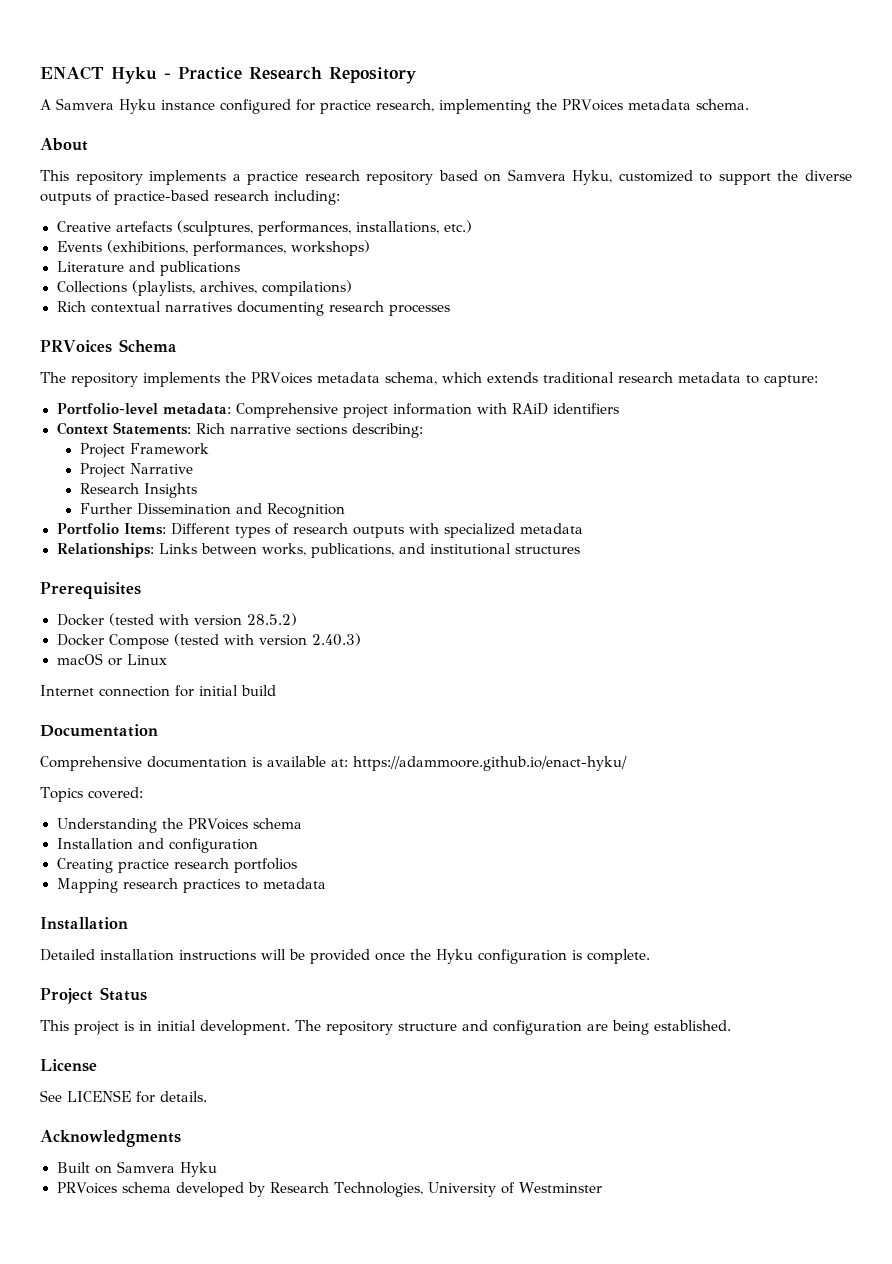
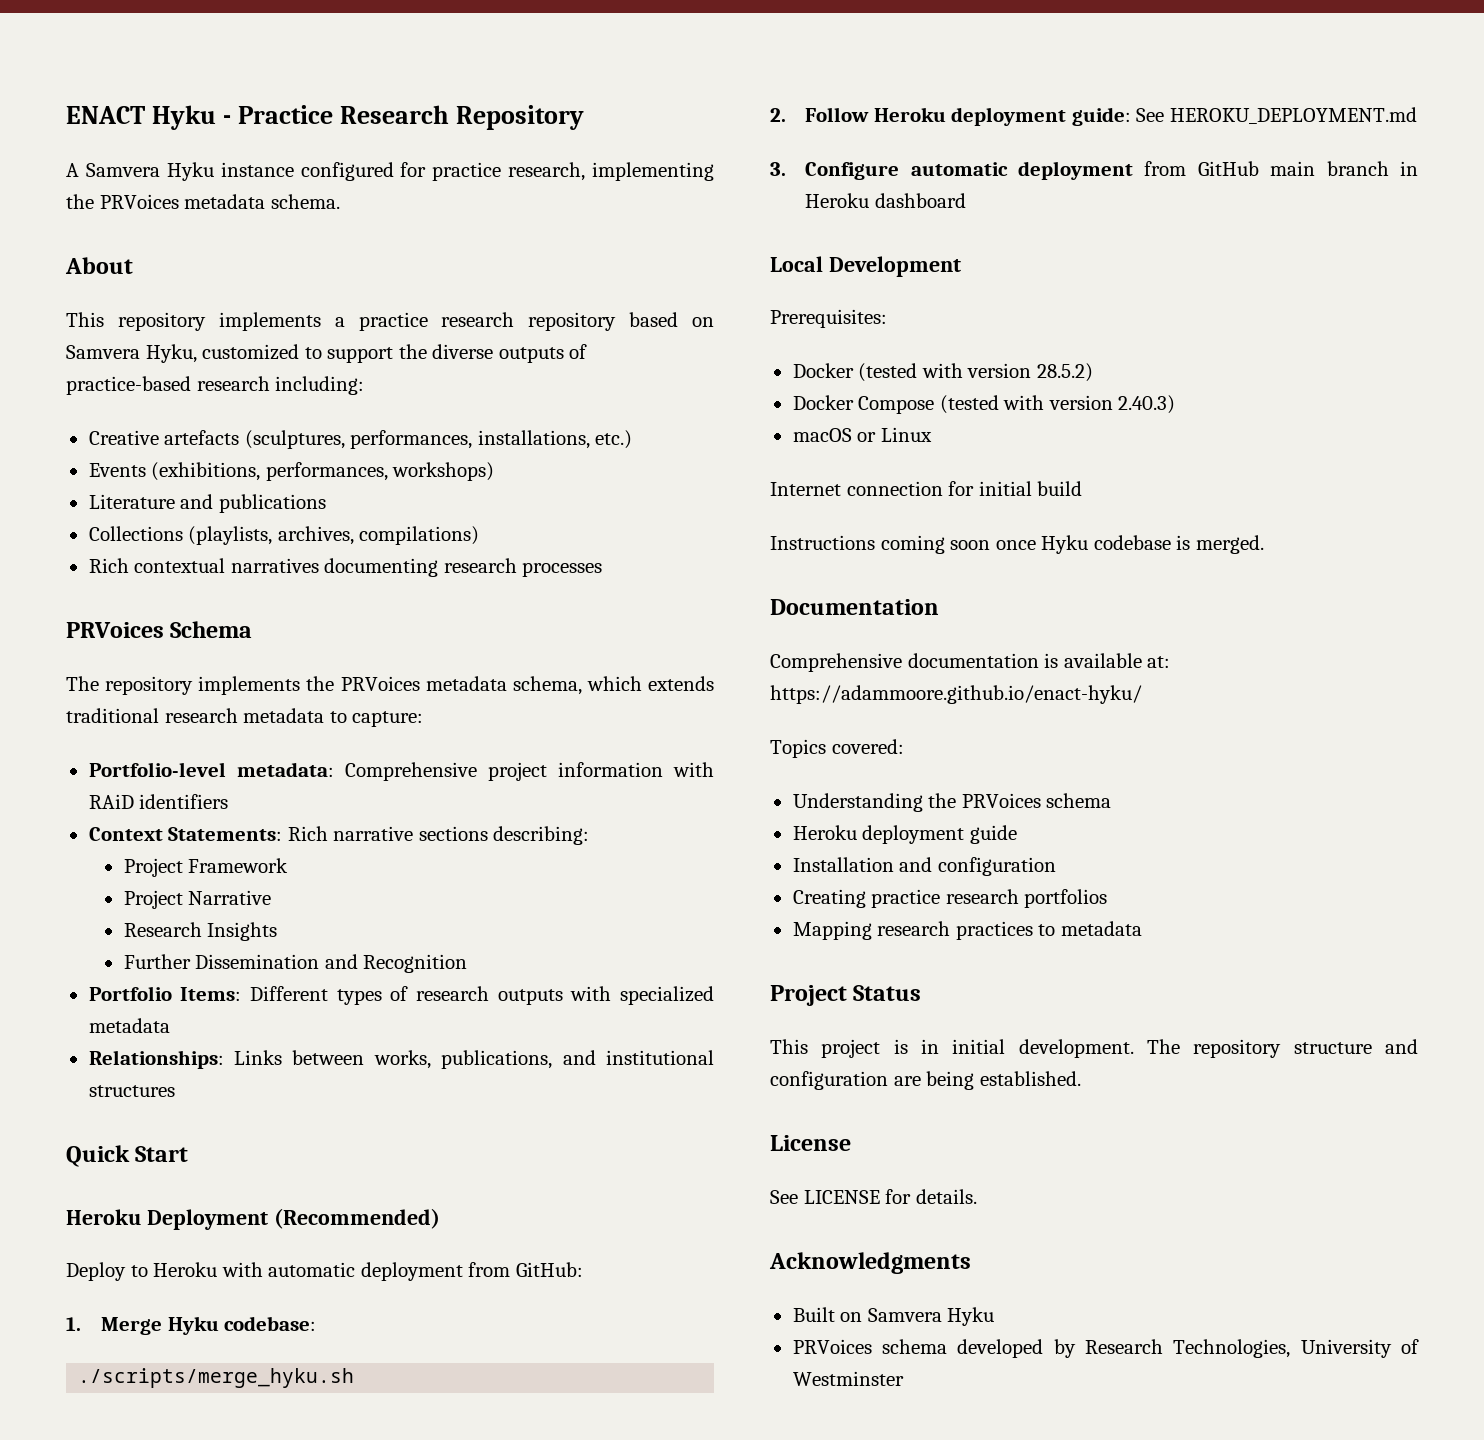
[40,582,141,599] Prerequisites -> [66,1145,189,1167] [66,1208,440,1230] [66,1262,583,1281] [66,1316,317,1335] [78,1368,355,1388] [770,107,1417,126] [770,161,1418,180] [805,193,966,208] [770,256,961,277] [770,309,887,328] Quick Start // Heroku Deployment (Recommended) // Deploy to Heroku with automatic deployment from GitHub: // 1. Merge Hyku codebase: // ./scripts/merge_hyku.sh // 2. Follow Heroku deployment guide: See HEROKU_DEPLOYMENT.md // 3. Configure automatic deployment from GitHub main branch in Heroku dashboard // Local Development // Prerequisites:
(276, 690) none -> [770,535,1264,554] // Instructions coming soon once Hyku codebase is merged.
(303, 823) none -> [792,825,1017,844] // Heroku deployment guide
[40,917,128,930] [40,949,650,964] // Installation // Detailed installation instructions will be provided once the Hyku configuration is complete. -> (1142, 928) none

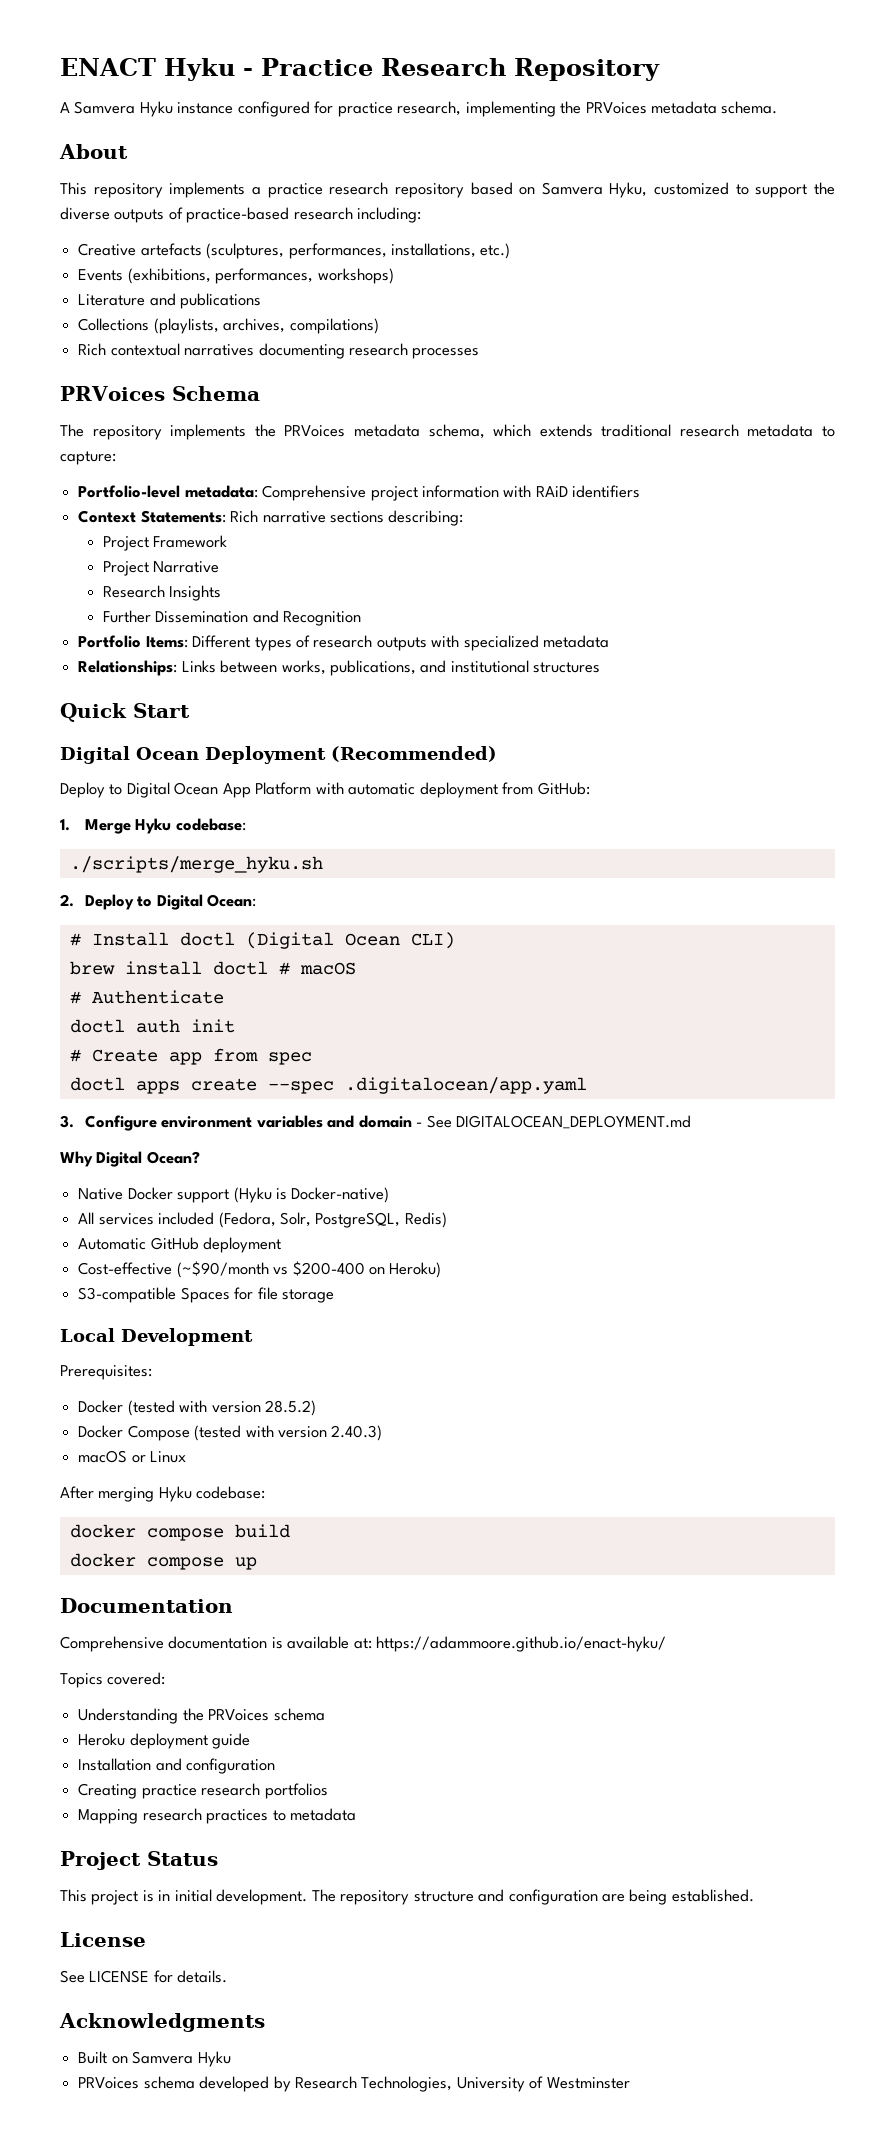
[66,1209,141,1225] Heroku -> [60,746,199,764] Digital Ocean
[153,1262,218,1277] Heroku -> [126,782,312,798] Digital Ocean App Platform
[805,107,1417,126] [770,161,1418,180] [805,193,966,208] Follow Heroku deployment guide: See HEROKU_DEPLOYMENT.md // 3. Configure automatic deployment from GitHub main branch in Heroku dashboard -> [84,894,257,910] [69,932,455,949] [69,961,356,975] [69,990,224,1004] [69,1019,235,1033] [69,1048,312,1065] [69,1077,587,1094] [60,1115,692,1131] [60,1151,200,1167] [78,1187,390,1203] [78,1212,447,1228] [78,1237,282,1253] [78,1261,442,1278] [78,1287,334,1303] Deploy to Digital Ocean: // # Install doctl (Digital Ocean CLI) // brew install doctl # macOS // # Authenticate // doctl auth init // # Create app from spec // doctl apps create --spec .digitalocean/app.yaml // 3. Configure environment variables and domain - See DIGITALOCEAN_DEPLOYMENT.md // Why Digital Ocean? // Native Docker support (Hyku is Docker-native) // All services included (Fedora, Solr, PostgreSQL, Redis) // Automatic GitHub deployment // Cost-effective (~$90/month vs $200-400 on Heroku) // S3-compatible Spaces for file storage
[770,481,1083,496] [770,535,1264,554] Internet connection for initial build // Instructions coming soon once Hyku codebase is merged. -> [60,1486,266,1502] [69,1524,290,1541] [69,1553,257,1570] After merging Hyku codebase: // docker compose build // docker compose up

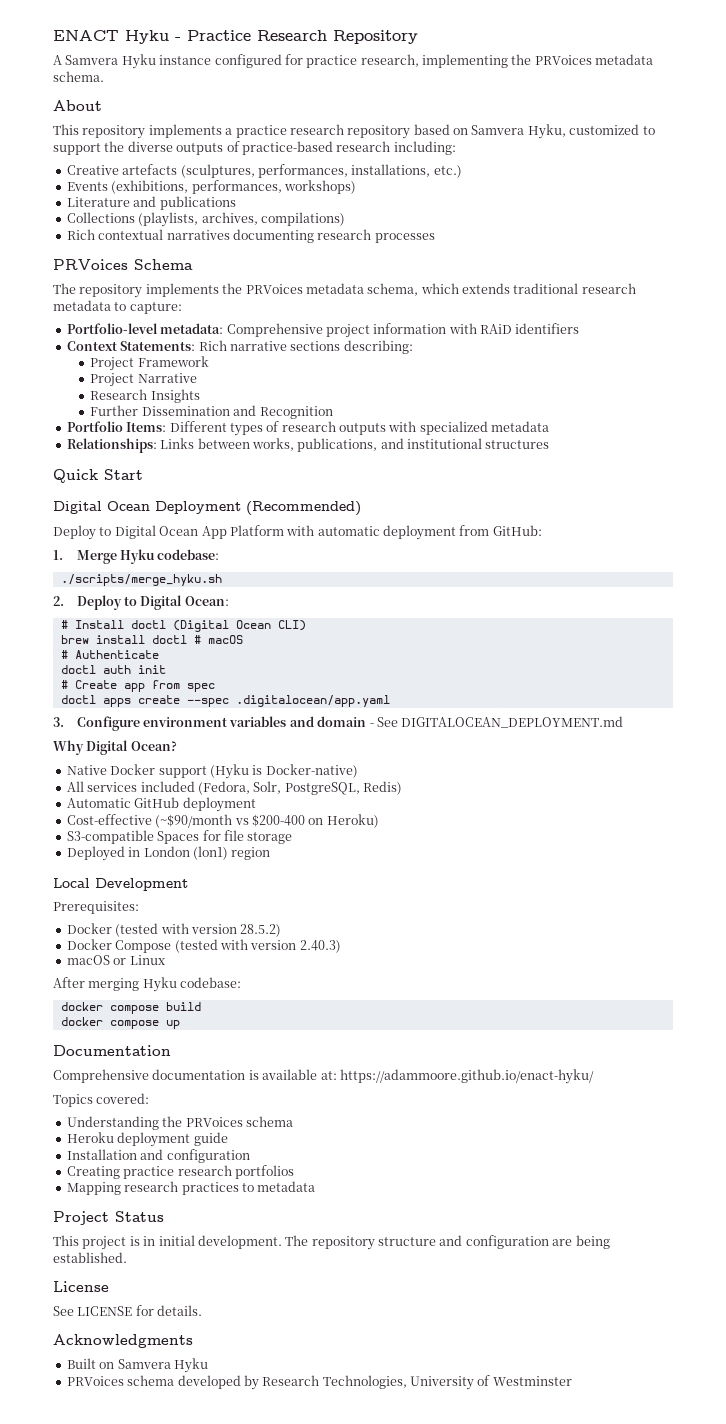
(334, 1296) none -> [66,846,271,861] // Deployed in London (lon1) region

